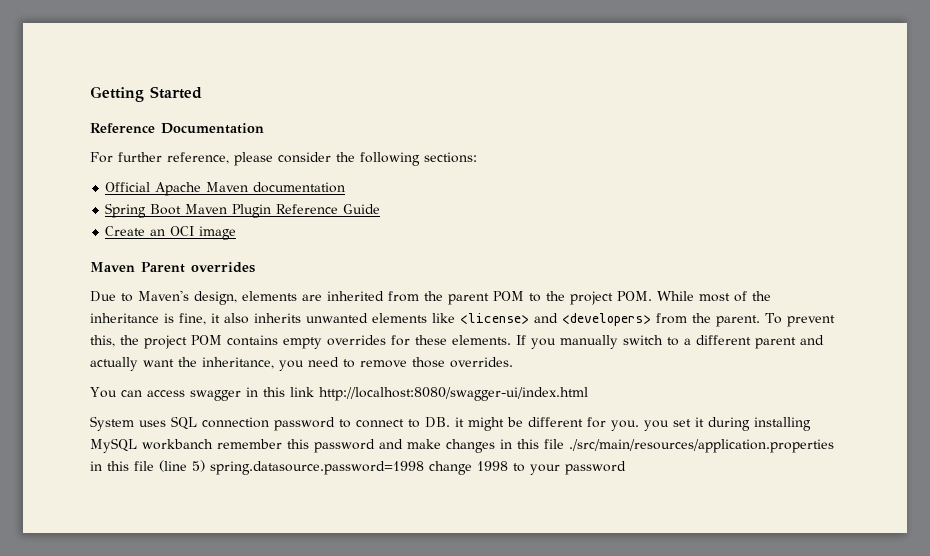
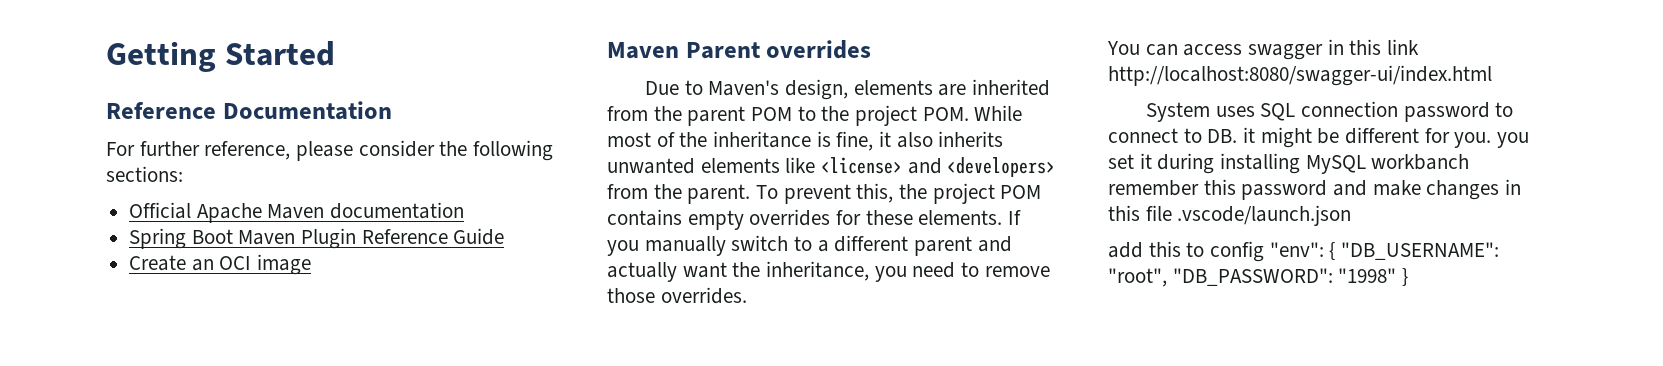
[569,439,834,453] [90,460,626,475] ./src/main/resources/application.properties in this file (line 5) spring.datasource.password=1998 change 1998 to your password -> [1177,205,1352,226] [1108,241,1500,262] [1108,268,1409,287] .vscode/launch.json // add this to config "env": { "DB_USERNAME": "root", "DB_PASSWORD": "1998" }

